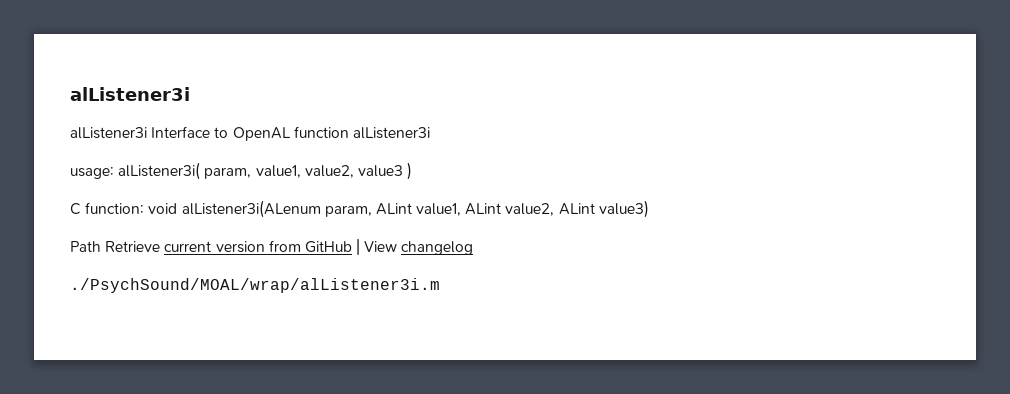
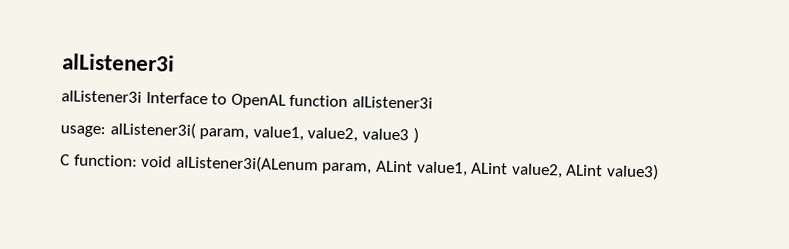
[70,238,474,255] [70,278,440,293] // Path Retrieve current version from GitHub | View changelog // ./PsychSound/MOAL/wrap/alListener3i.m -> (659, 172) none

